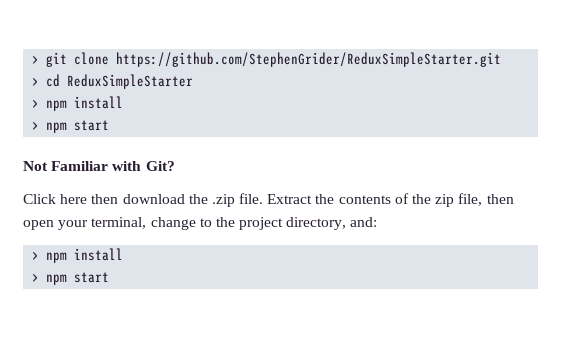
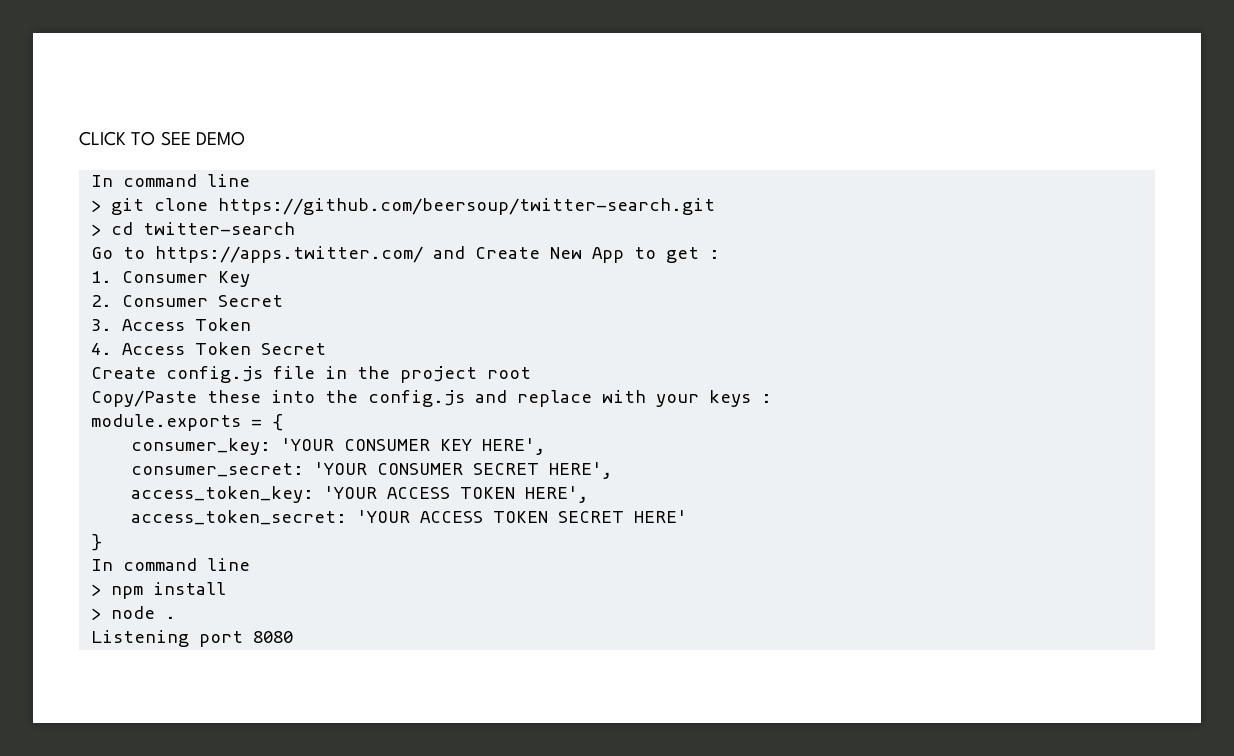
(32, 59) none -> [79,131,245,146] [90,174,250,187] CLICK TO SEE DEMO // In command line //
[116,52,502,67] https://github.com/StephenGrider/ReduxSimpleStarter.git -> [217,198,715,215] https://github.com/beersoup/twitter-search.git
[67,74,194,89] [32,96,124,111] [32,120,110,133] [23,161,175,171] [23,193,514,207] [23,217,378,230] [32,248,124,263] [32,272,110,285] ReduxSimpleStarter // > npm install // > npm start // Not Familiar with Git? // Click here then download the .zip file. Extract the contents of the zip file, then open your terminal, change to the project directory, and: // > npm install // > npm start -> [142,222,295,235] [90,246,720,263] [90,271,250,287] [90,295,283,307] [90,318,251,331] [90,342,326,355] [90,366,531,383] [90,390,772,407] [90,414,283,431] [130,438,545,455] [130,462,612,479] [130,486,588,503] [130,510,687,525] [90,534,102,551] [90,558,250,571] [90,582,226,599] [90,606,176,620] [90,630,293,647] twitter-search // Go to https://apps.twitter.com/ and Create New App to get : // 1. Consumer Key // 2. Consumer Secret // 3. Access Token // 4. Access Token Secret // Create config.js file in the project root // Copy/Paste these into the config.js and replace with your keys : // module.exports = { // consumer_key: 'YOUR CONSUMER KEY HERE', // consumer_secret: 'YOUR CONSUMER SECRET HERE', // access_token_key: 'YOUR ACCESS TOKEN HERE', // access_token_secret: 'YOUR ACCESS TOKEN SECRET HERE' // } // In command line // > npm install // > node . // Listening port 8080

